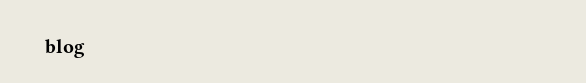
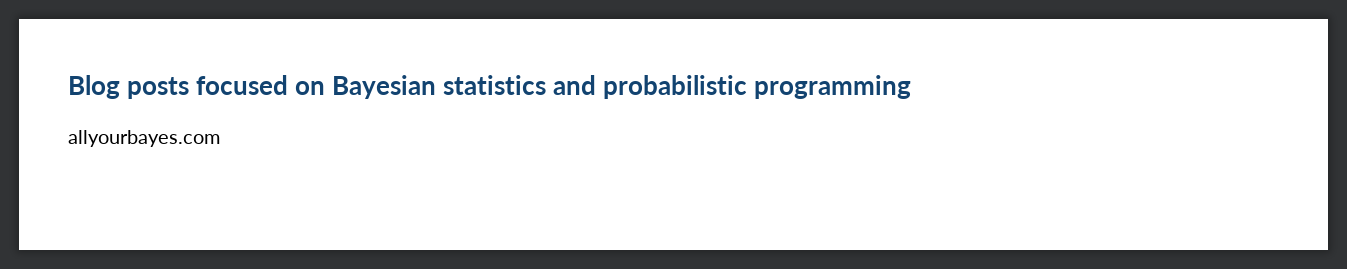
[45,39,85,58] blog -> [68,75,912,99] [68,130,220,147] Blog posts focused on Bayesian statistics and probabilistic programming // allyourbayes.com

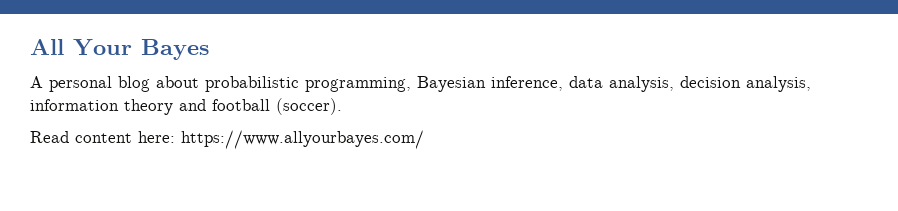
[68,75,912,99] [68,130,220,147] Blog posts focused on Bayesian statistics and probabilistic programming // allyourbayes.com -> [30,39,209,60] [30,76,811,92] [30,98,342,115] [30,130,424,149] All Your Bayes // A personal blog about probabilistic programming, Bayesian inference, data analysis, decision analysis, information theory and football (soccer). // Read content here: https://www.allyourbayes.com/

